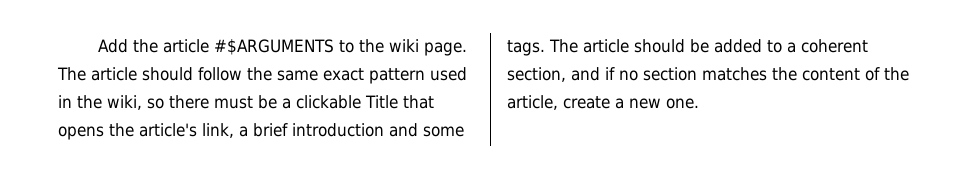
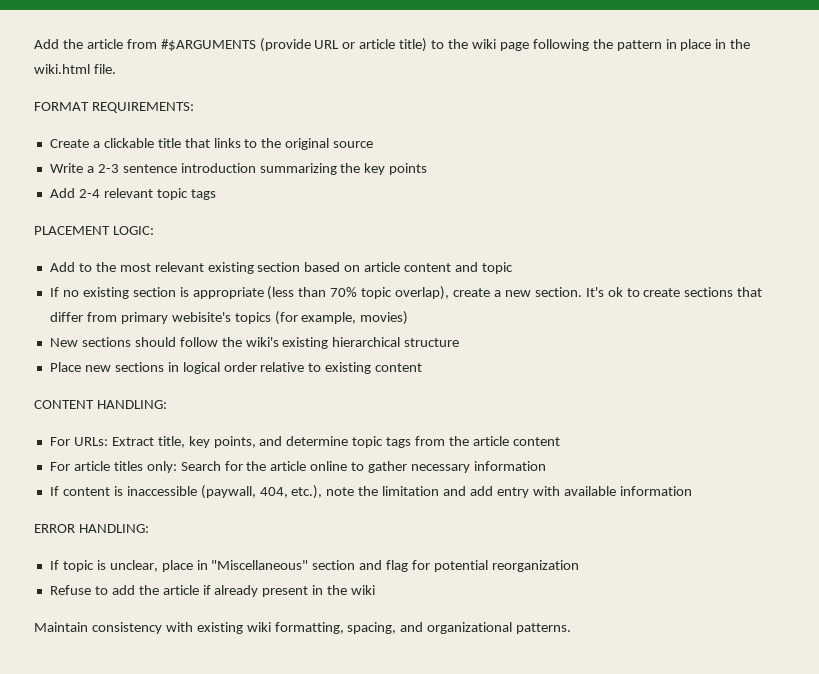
[213,39,467,56] [57,67,467,84] [58,95,434,110] [58,123,464,140] [507,39,868,56] [507,67,909,82] [507,95,699,110] #$ARGUMENTS to the wiki page. The article should follow the same exact pattern used in the wiki, so there must be a clickable Title that opens the article's link, a brief introduction and some tags. The article should be added to a coherent section, and if no section matches the content of the article, create a new one. -> [126,38,751,52] [34,64,116,74] [34,102,194,113] [49,138,374,150] [49,163,428,175] [49,188,216,200] [34,226,154,235] [49,262,513,274] [49,286,763,300] [49,311,409,325] [49,337,460,349] [49,362,423,374] [34,400,167,409] [49,436,560,448] [49,461,546,473] [49,485,692,499] [34,524,149,533] [49,560,579,572] [49,585,376,597] [34,622,572,634] from #$ARGUMENTS (provide URL or article title) to the wiki page following the pattern in place in the wiki.html file. // FORMAT REQUIREMENTS: // Create a clickable title that links to the original source // Write a 2-3 sentence introduction summarizing the key points // Add 2-4 relevant topic tags // PLACEMENT LOGIC: // Add to the most relevant existing section based on article content and topic // If no existing section is appropriate (less than 70% topic overlap), create a new section. It's ok to create sections that differ from primary webisite's topics (for example, movies) // New sections should follow the wiki's existing hierarchical structure // Place new sections in logical order relative to existing content // CONTENT HANDLING: // For URLs: Extract title, key points, and determine topic tags from the article content // For article titles only: Search for the article online to gather necessary information // If content is inaccessible (paywall, 404, etc.), note the limitation and add entry with available information // ERROR HANDLING: // If topic is unclear, place in "Miscellaneous" section and flag for potential reorganization // Refuse to add the article if already present in the wiki // Maintain consistency with existing wiki formatting, spacing, and organizational patterns.

